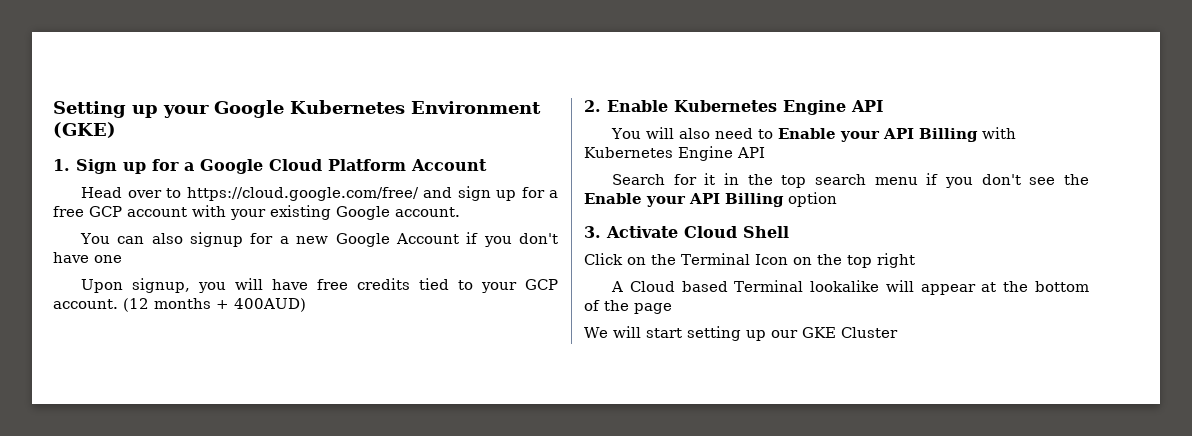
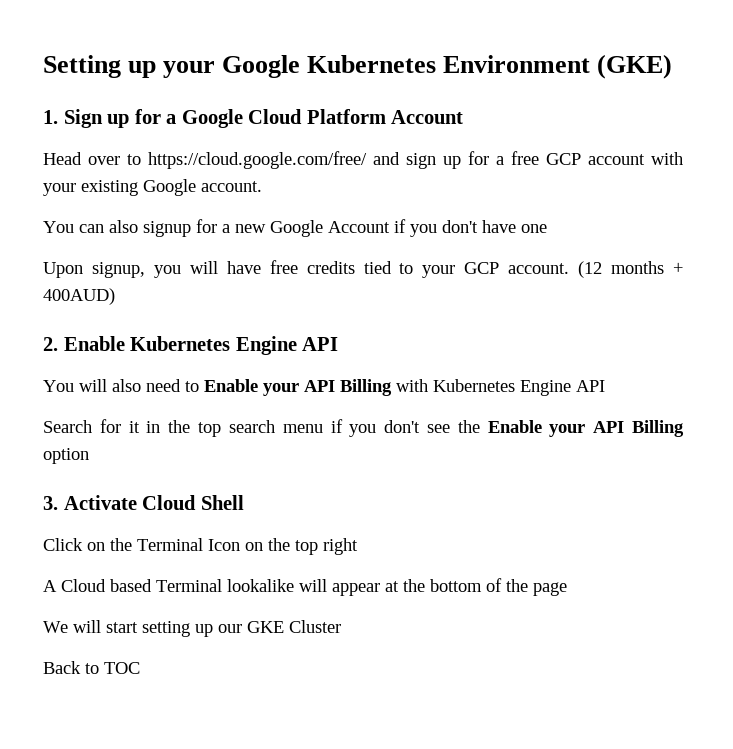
(898, 332) none -> [43,661,140,674] // Back to TOC

